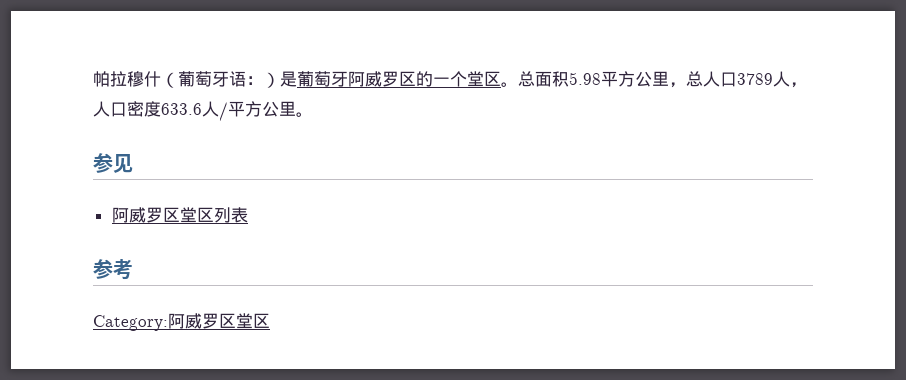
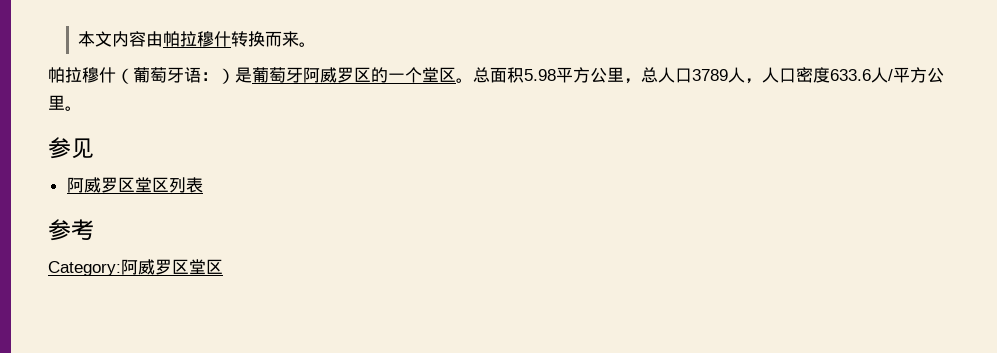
(93, 79) none -> [78,31,317,47] 本文内容由帕拉穆什转换而来。 //

